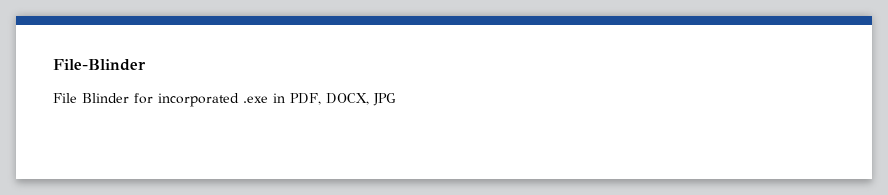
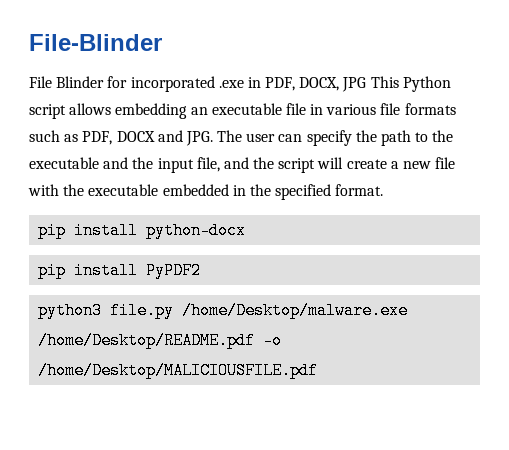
(396, 99) none -> [370,76,451,92] [29,103,456,119] [29,130,454,146] [29,157,456,173] [28,184,384,200] [38,222,247,239] [38,262,202,279] [38,302,409,319] [38,332,283,349] [38,362,319,379] This Python script allows embedding an executable file in various file formats such as PDF, DOCX and JPG. The user can specify the path to the executable and the input file, and the script will create a new file with the executable embedded in the specified format. // pip install python-docx // pip install PyPDF2 // python3 file.py /home/Desktop/malware.exe /home/Desktop/README.pdf -o /home/Desktop/MALICIOUSFILE.pdf

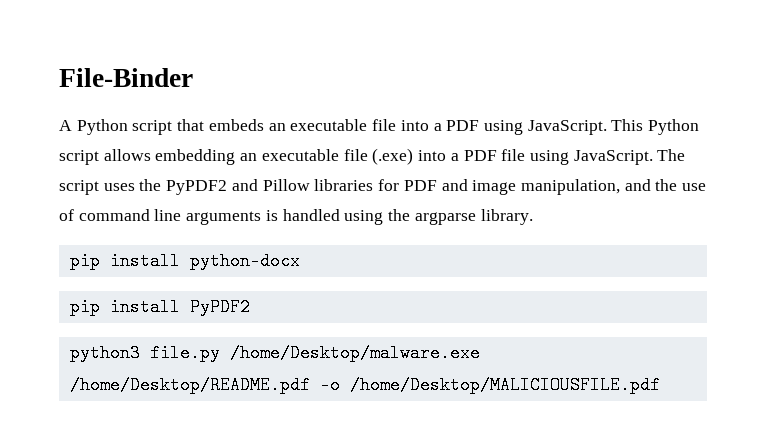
[29,34,162,51] [29,76,367,92] File-Blinder // File Blinder for incorporated .exe in PDF, DOCX, JPG -> [59,68,193,87] [59,119,607,135] File-Binder // A Python script that embeds an executable file into a PDF using JavaScript.
[310,103,456,115] [29,130,454,146] [29,157,456,173] [28,184,384,200] in various file formats such as PDF, DOCX and JPG. The user can specify the path to the executable and the input file, and the script will create a new file with the executable embedded in the specified format. -> [372,148,686,165] [59,179,707,195] [59,209,533,225] (.exe) into a PDF file using JavaScript. The script uses the PyPDF2 and Pillow libraries for PDF and image manipulation, and the use of command line arguments is handled using the argparse library.

